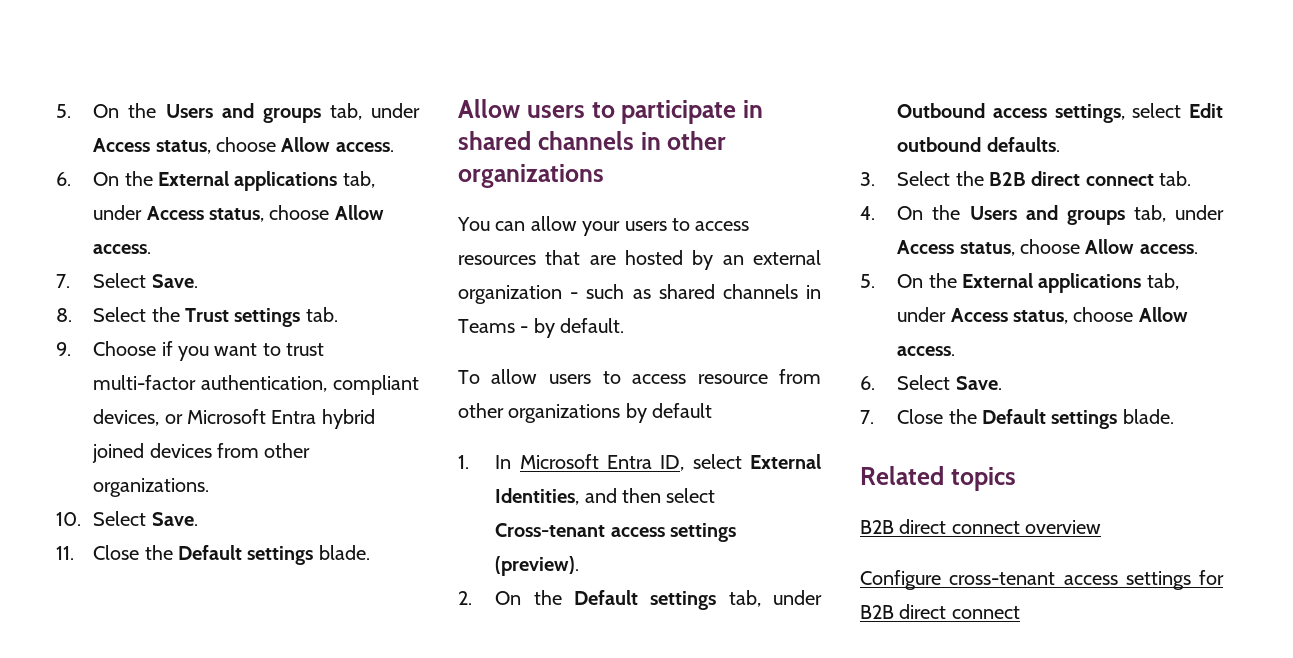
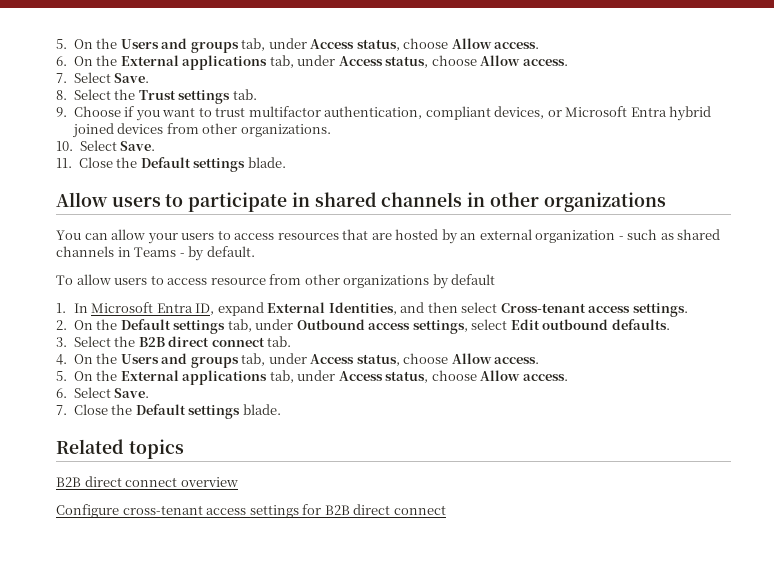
[93,375,197,390] multi-factor -> [248,106,321,117] multifactor
[692,454,742,469] select -> [217,302,264,316] expand
[670,523,737,542] [495,556,580,576] settings (preview). -> [632,303,688,317] settings.

